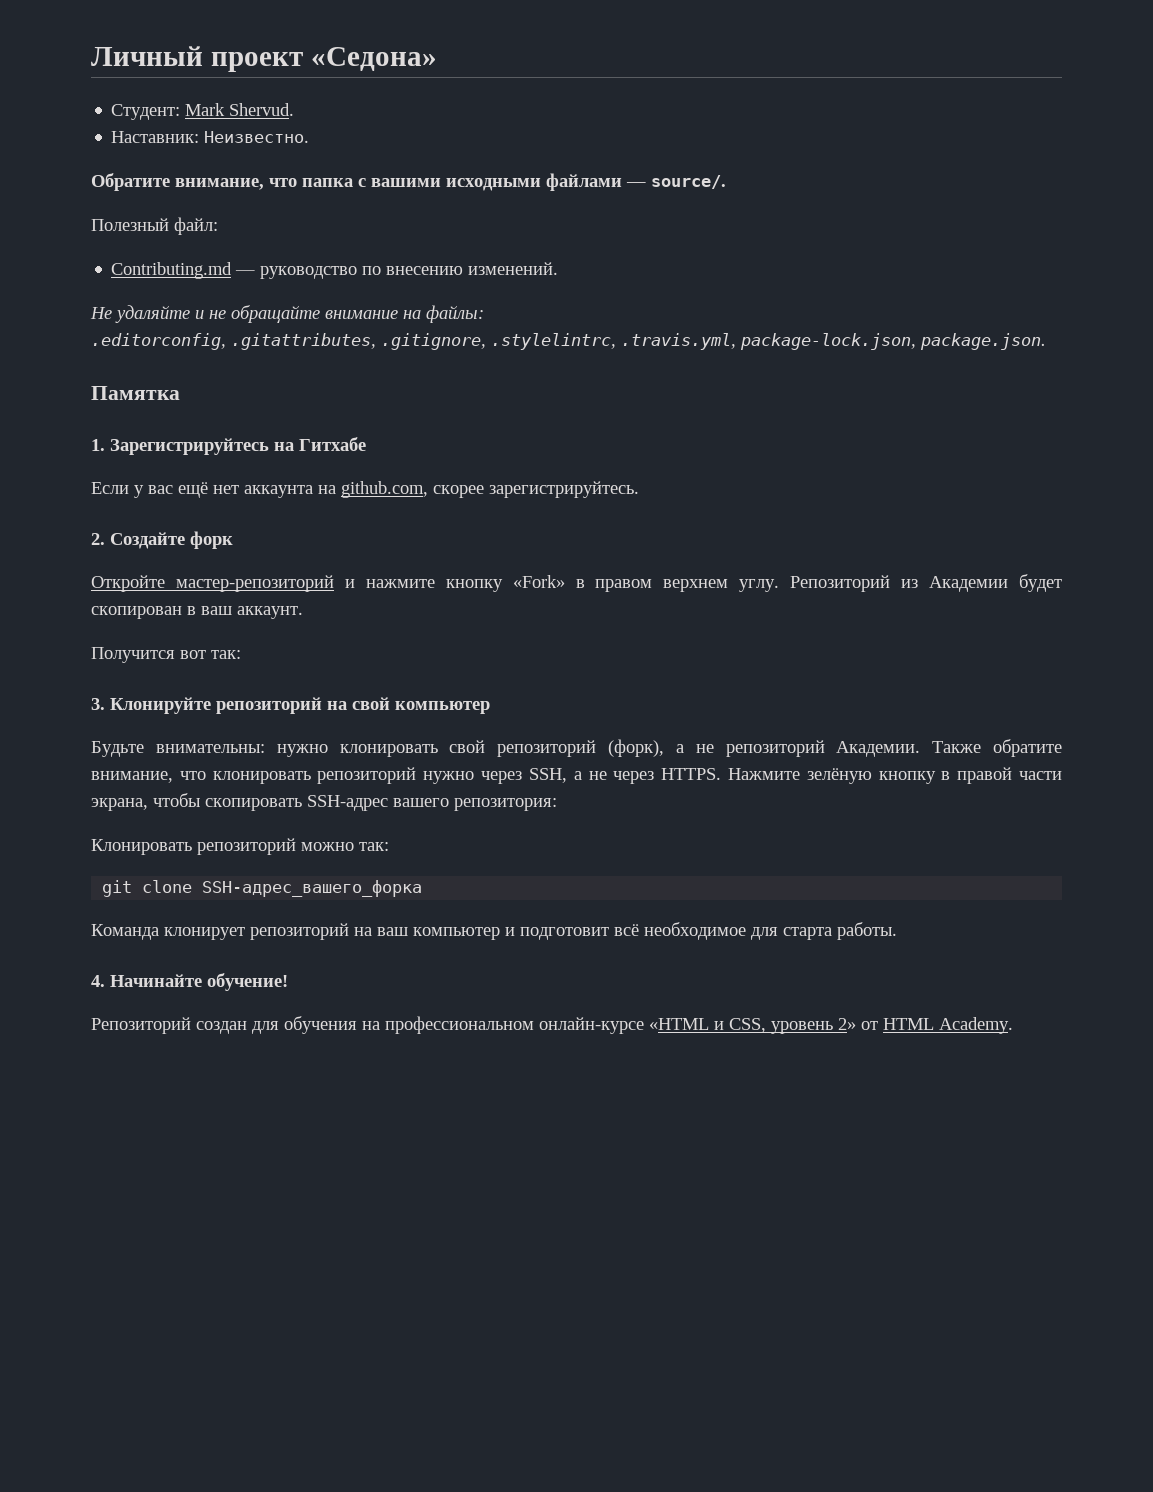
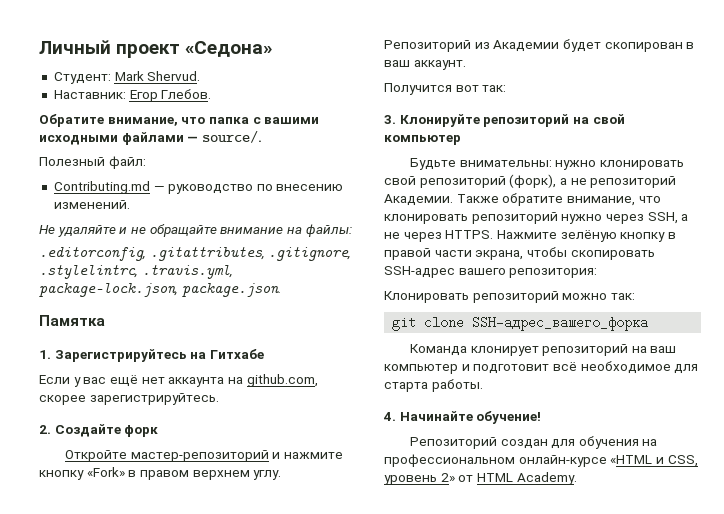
[204,131,310,143] Неизвестно. -> [129,89,212,102] Егор Глебов.

